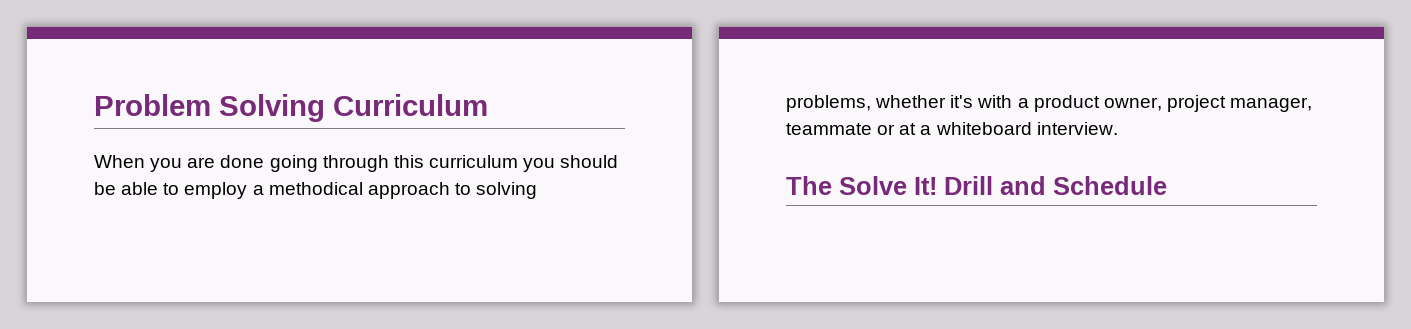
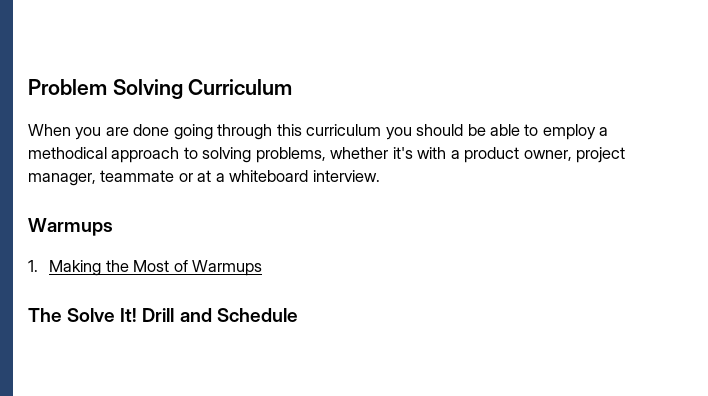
(1118, 128) none -> [28,218,113,236] [28,260,263,276] // Warmups // 1. Making the Most of Warmups

